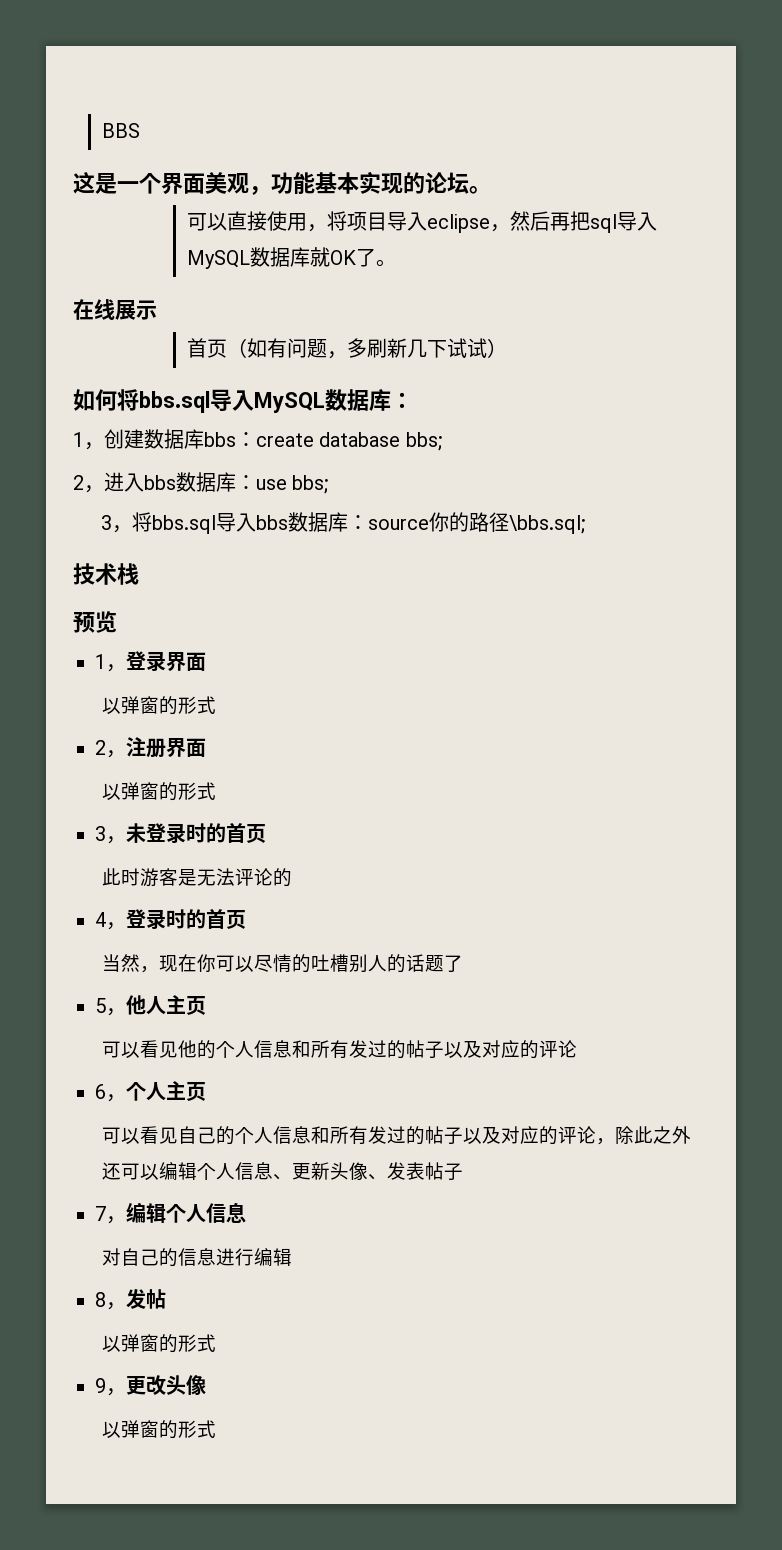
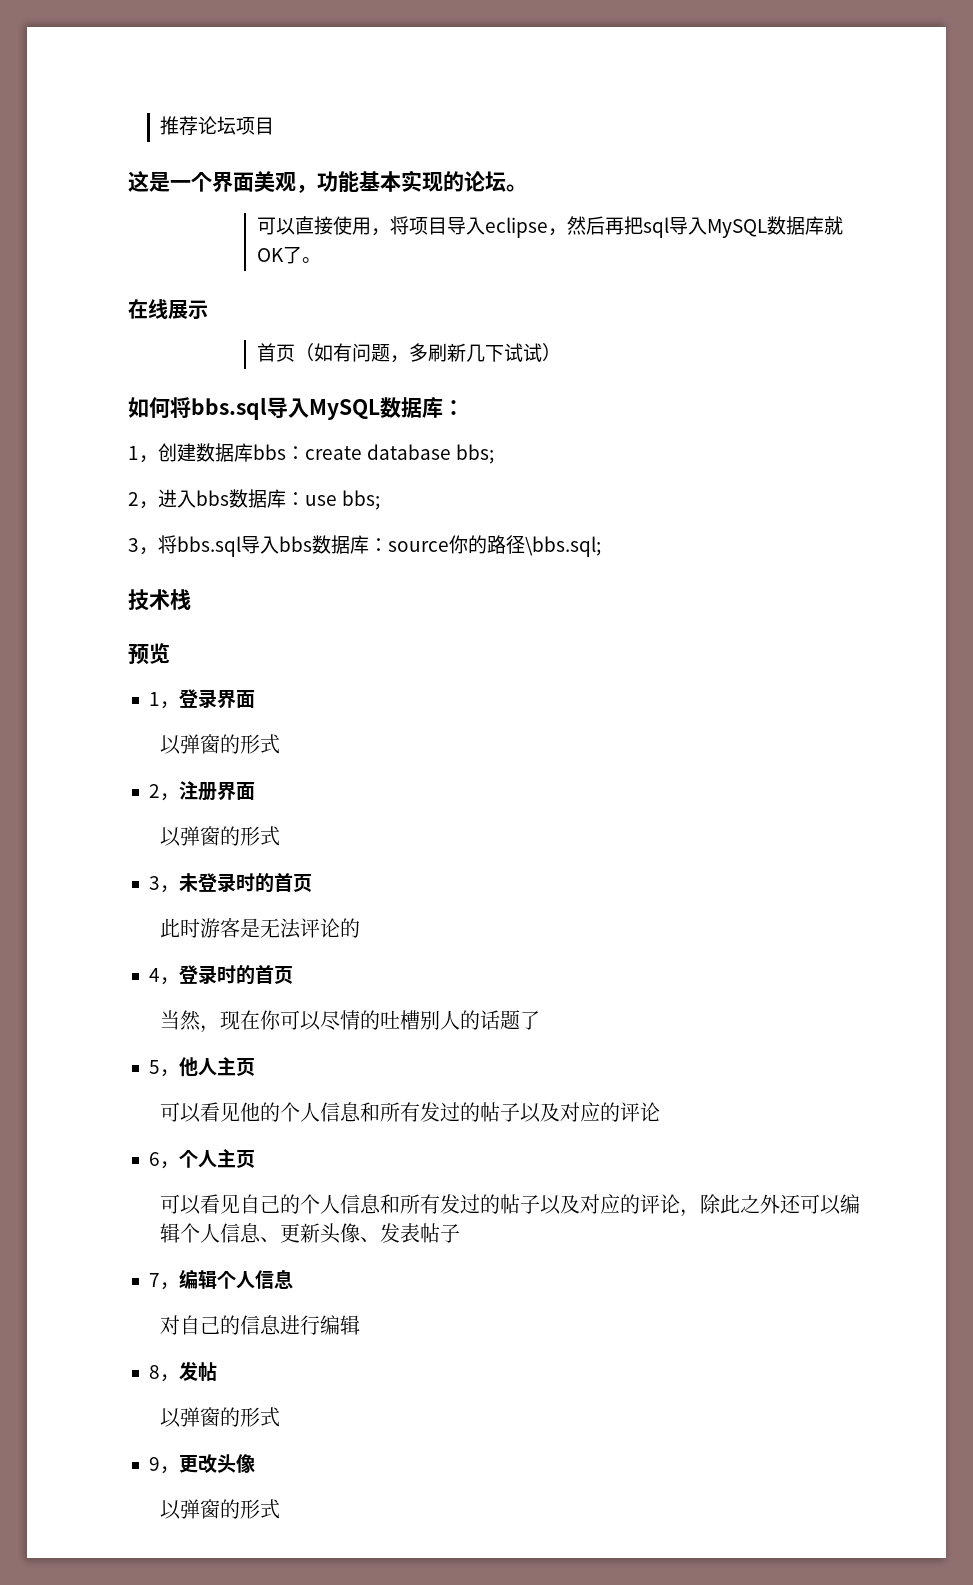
[101,123,140,138] BBS -> [160,116,275,135] 推荐论坛项目

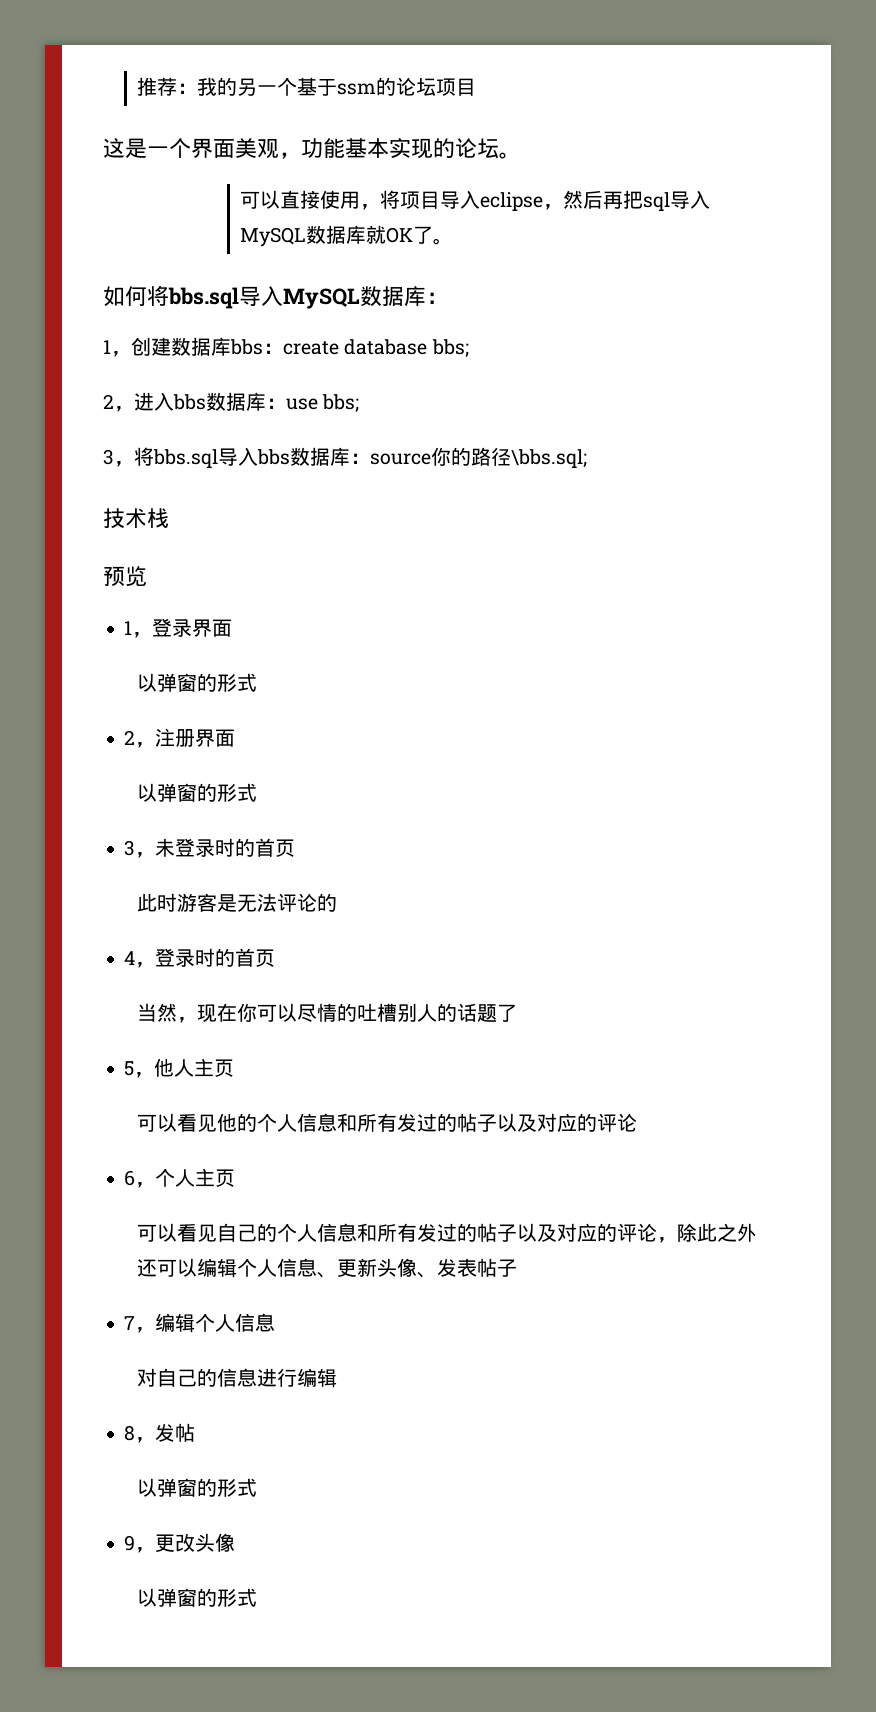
(199, 125) none -> [177,77,397,96] ：我的另一个基于ssm的
[128,299,208,319] [256,343,561,363] // 在线展示 // 首页（如有问题，多刷新几下试试） -> (454, 241) none

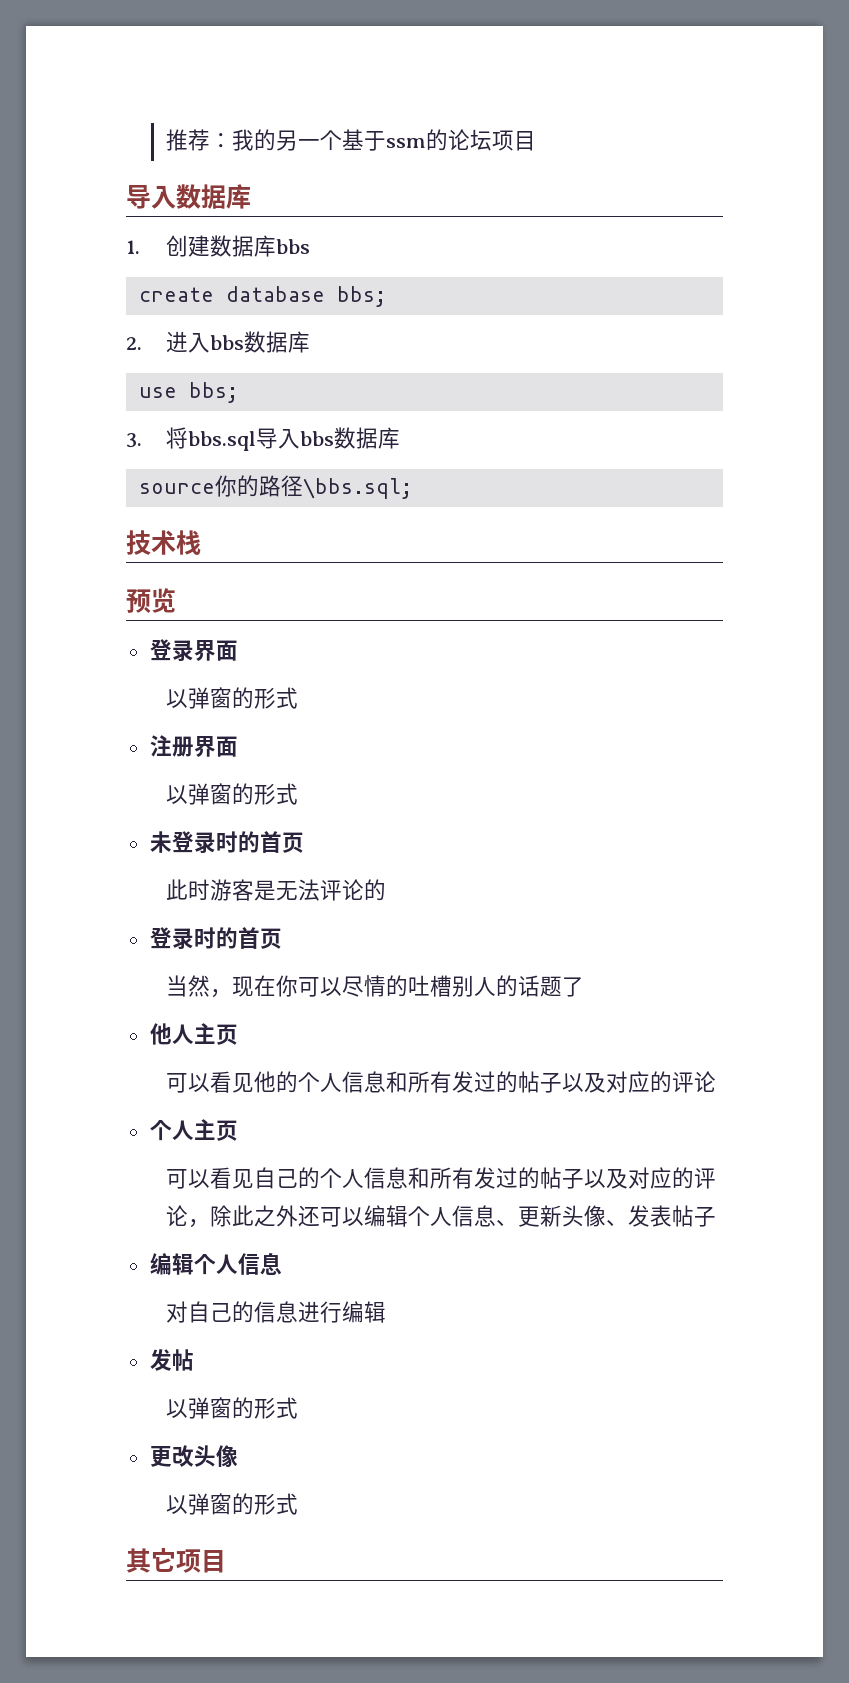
[103,138,521,159] [240,190,711,211] [240,225,454,247] [103,285,448,309] [103,340,131,357] 这是一个界面美观，功能基本实现的论坛。 // 可以直接使用，将项目导入eclipse，然后再把sql导入MySQL数据库就OK了。 // 如何将bbs.sql导入MySQL数据库： // 1， -> [126,184,251,209] [126,240,140,254] 导入数据库 // 1.
[263,343,283,354] ： -> (310, 246) //
[103,394,134,412] 2， -> [126,337,142,350] 2.
[266,398,286,409] ： -> (310, 342) //
[103,449,134,467] 3， -> [126,433,142,448] 3.
[350,453,370,464] ： -> (400, 438) //
[124,621,153,638] 1， -> (176, 600) none
[124,730,156,748] 2， -> (298, 698) none
[124,840,156,858] 3， -> (298, 794) none
[124,951,156,968] 4， -> (386, 890) none
[124,1061,155,1078] 5， -> (584, 987) none
[124,1170,156,1188] 6， -> (716, 1082) none
[124,1316,156,1333] 7， -> (716, 1216) none
[124,1425,156,1443] 8， -> (386, 1312) none
[124,1535,156,1553] 9， -> (298, 1408) none
(258, 1597) none -> [126,1548,226,1573] // 其它项目

